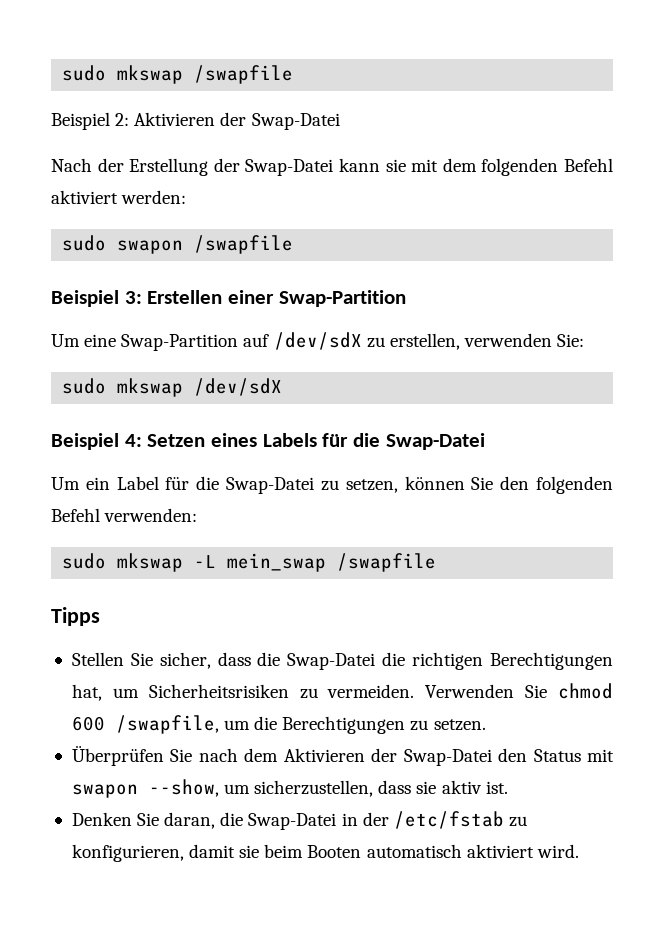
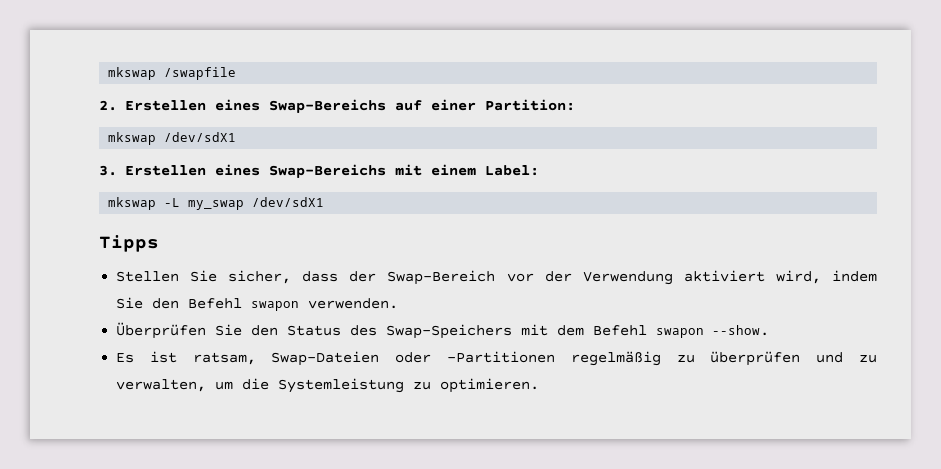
[62,65,107,81] sudo -> (108, 73) none
[51,112,340,130] [51,158,614,176] [51,190,187,204] [62,235,294,254] [51,290,406,307] [51,332,585,351] [62,378,283,397] [51,433,485,450] [51,476,613,494] [51,508,198,522] [62,553,437,572] Beispiel 2: Aktivieren der Swap-Datei // Nach der Erstellung der Swap-Datei kann sie mit dem folgenden Befehl aktiviert werden: // sudo swapon /swapfile // Beispiel 3: Erstellen einer Swap-Partition // Um eine Swap-Partition auf /dev/sdX zu erstellen, verwenden Sie: // sudo mkswap /dev/sdX // Beispiel 4: Setzen eines Labels für die Swap-Datei // Um ein Label für die Swap-Datei zu setzen, können Sie den folgenden Befehl verwenden: // sudo mkswap -L mein_swap /swapfile -> [99,99,575,113] [108,132,237,145] [99,164,539,178] [108,197,325,210] 2. Erstellen eines Swap-Bereichs auf einer Partition: // mkswap /dev/sdX1 // 3. Erstellen eines Swap-Bereichs mit einem Label: // mkswap -L my_swap /dev/sdX1
[257,652,613,670] [71,683,613,701] [71,715,486,734] [71,746,615,766] [71,779,508,798] [71,811,527,830] [71,844,579,862] die Swap-Datei die richtigen Berechtigungen hat, um Sicherheitsrisiken zu vermeiden. Verwenden Sie chmod 600 /swapfile, um die Berechtigungen zu setzen. // Überprüfen Sie nach dem Aktivieren der Swap-Datei den Status mit swapon --show, um sicherzustellen, dass sie aktiv ist. // Denken Sie daran, die Swap-Datei in der /etc/fstab zu konfigurieren, damit sie beim Booten automatisch aktiviert wird. -> [349,270,877,285] [116,297,399,311] [116,322,770,339] [116,351,877,366] [116,378,540,393] der Swap-Bereich vor der Verwendung aktiviert wird, indem Sie den Befehl swapon verwenden. // Überprüfen Sie den Status des Swap-Speichers mit dem Befehl swapon --show. // Es ist ratsam, Swap-Dateien oder -Partitionen regelmäßig zu überprüfen und zu verwalten, um die Systemleistung zu optimieren.

